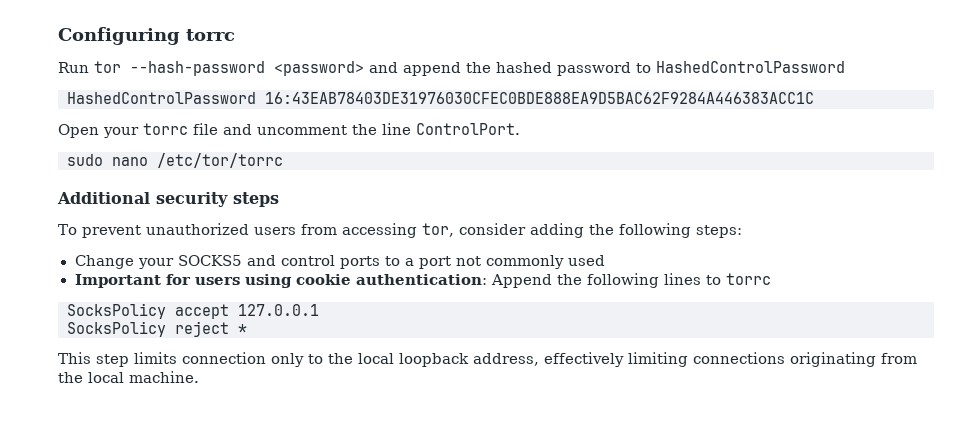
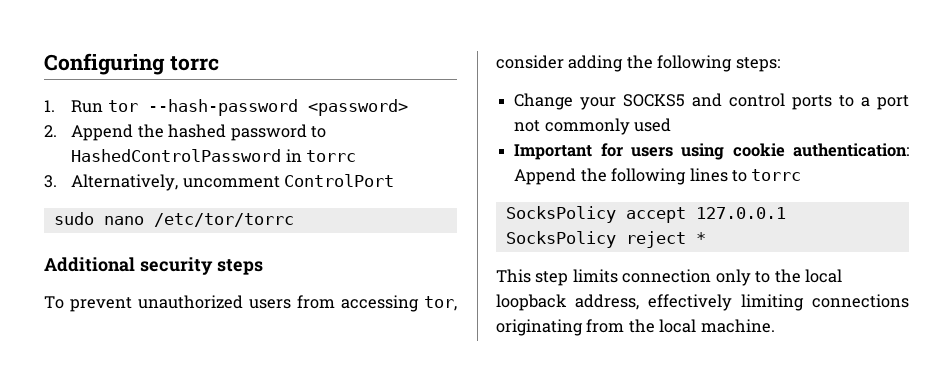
(235, 35) none -> [44,100,55,112] 1.
[369,62,461,76] and append -> [44,124,134,141] // 2. Append
[67,92,814,104] [58,123,520,138] // HashedControlPassword 16:43EAB78403DE31976030CFEC0BDE888EA9D5BAC62F9284A446383ACC1C // Open your torrc file and uncomment the line ControlPort. -> [285,149,357,162] [44,174,395,191] in torrc // 3. Alternatively, uncomment ControlPort

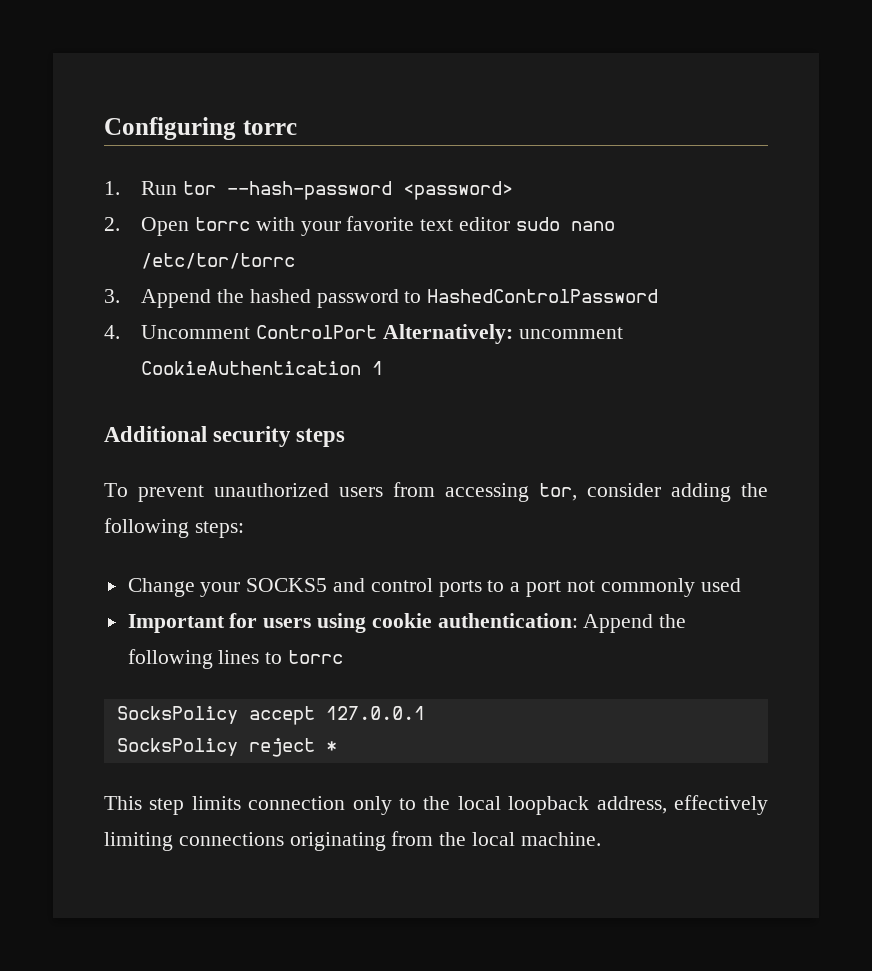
(57, 131) none -> [141,216,615,236] [141,253,296,269] [104,289,120,303] Open torrc with your favorite text editor sudo nano /etc/tor/torrc // 3.
[285,149,357,162] [44,174,395,191] [53,212,294,227] in torrc // 3. Alternatively, uncomment ControlPort // sudo nano /etc/tor/torrc -> [104,324,623,344] [141,361,384,375] // 4. Uncomment ControlPort Alternatively: uncomment CookieAuthentication 1

